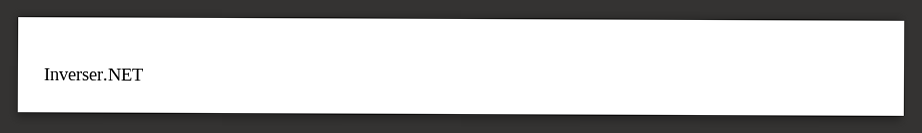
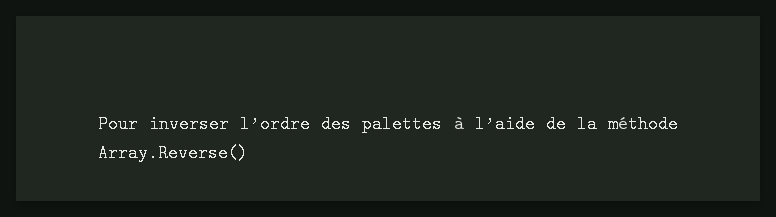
[43,68,143,81] Inverser.NET -> [98,115,678,133] [98,144,248,162] Pour inverser l’ordre des palettes à l’aide de la méthode Array.Reverse()

